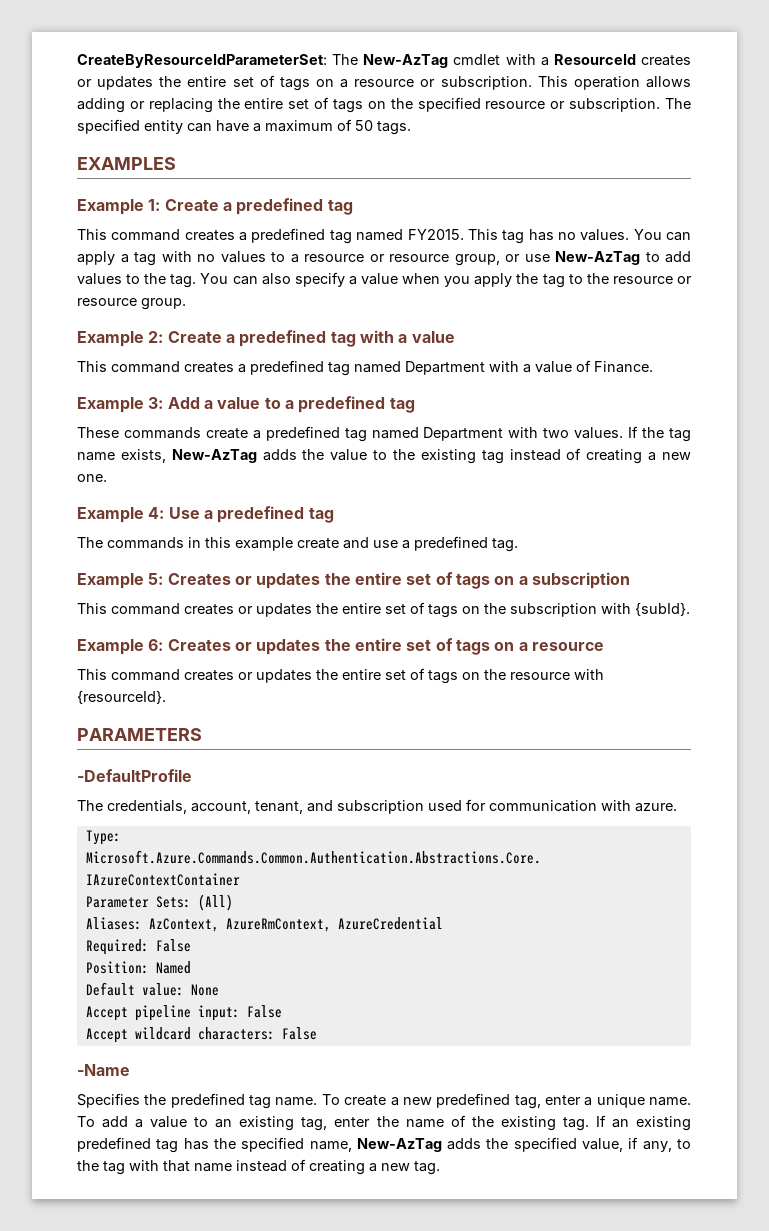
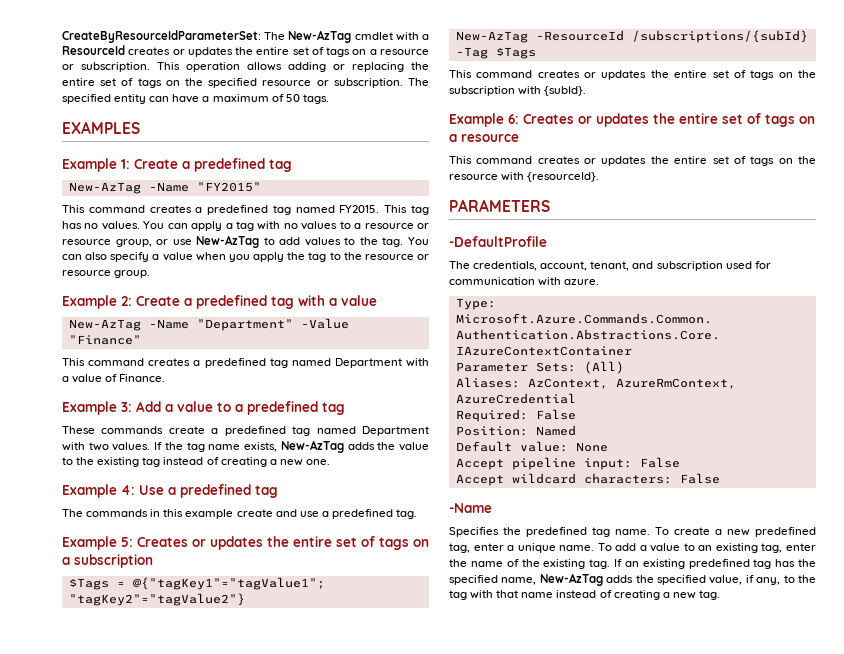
(353, 207) none -> [68,182,261,194] // New-AzTag -Name "FY2015"
(455, 337) none -> [68,318,349,331] [68,335,141,345] // New-AzTag -Name "Department" -Value "Finance"
(630, 580) none -> [68,577,325,590] [68,593,245,606] [455,30,808,43] [455,47,536,59] // $Tags = @{"tagKey1"="tagValue1"; "tagKey2"="tagValue2"} // New-AzTag -ResourceId /subscriptions/{subId} -Tag $Tags

